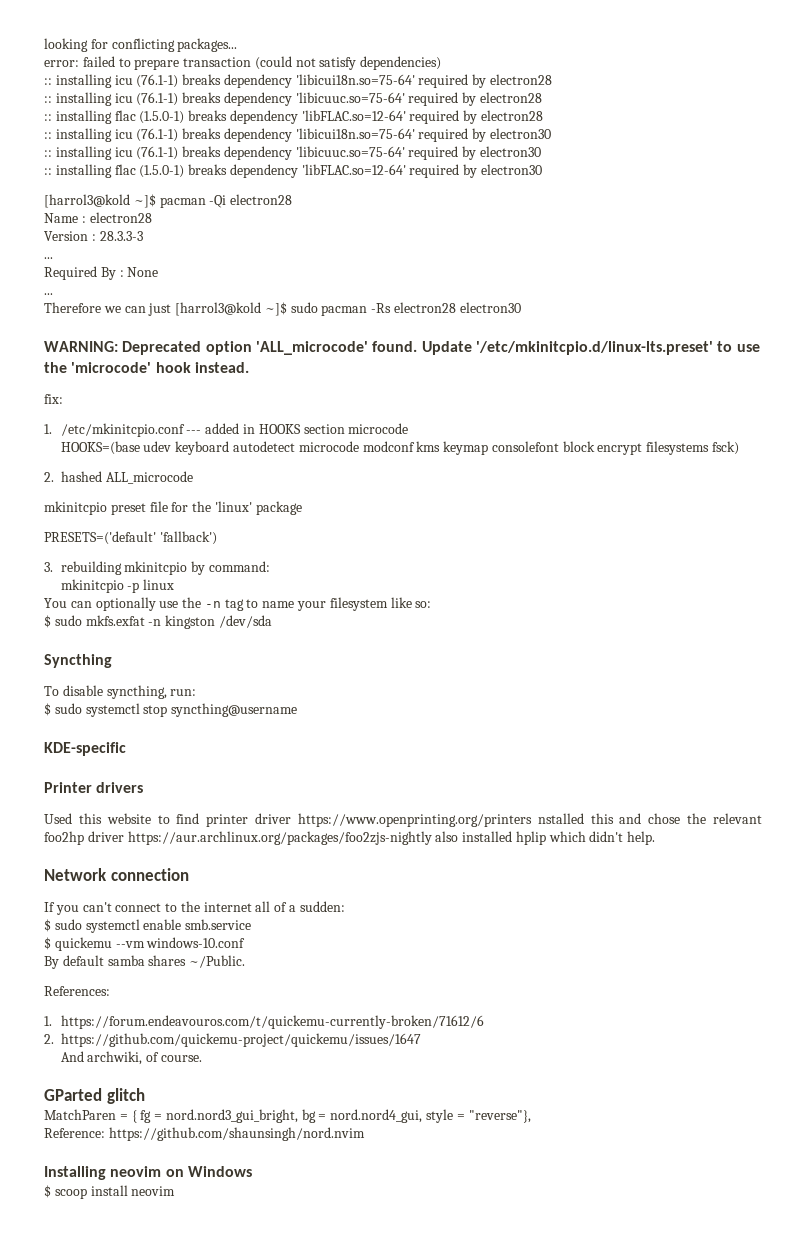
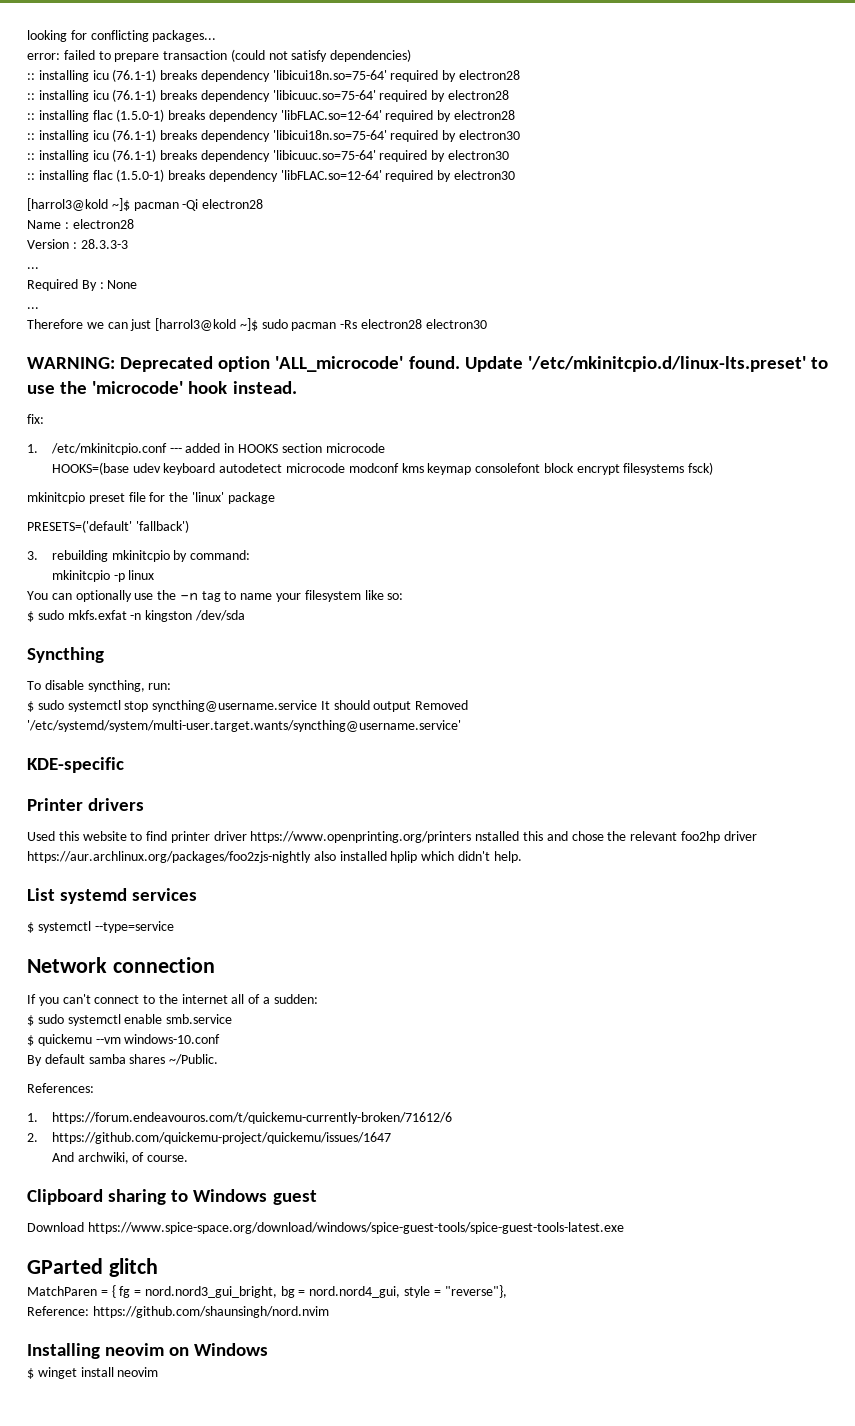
[44,471,193,484] // 2. hashed ALL_microcode -> (714, 468) none
[171,703,298,717] syncthing@username -> [152,700,469,712] [27,720,461,732] syncthing@username.service It should output Removed '/etc/systemd/system/multi-user.target.wants/syncthing@username.service'
(656, 838) none -> [27,888,198,904] [27,921,174,933] // List systemd services // $ systemctl --type=service
(203, 1058) none -> [27,1189,317,1205] [27,1222,624,1234] // Clipboard sharing to Windows guest // Download https://www.spice-space.org/download/windows/spice-guest-tools/spice-guest-tools-latest.exe
[54,1188,87,1199] scoop -> [37,1367,77,1379] winget

